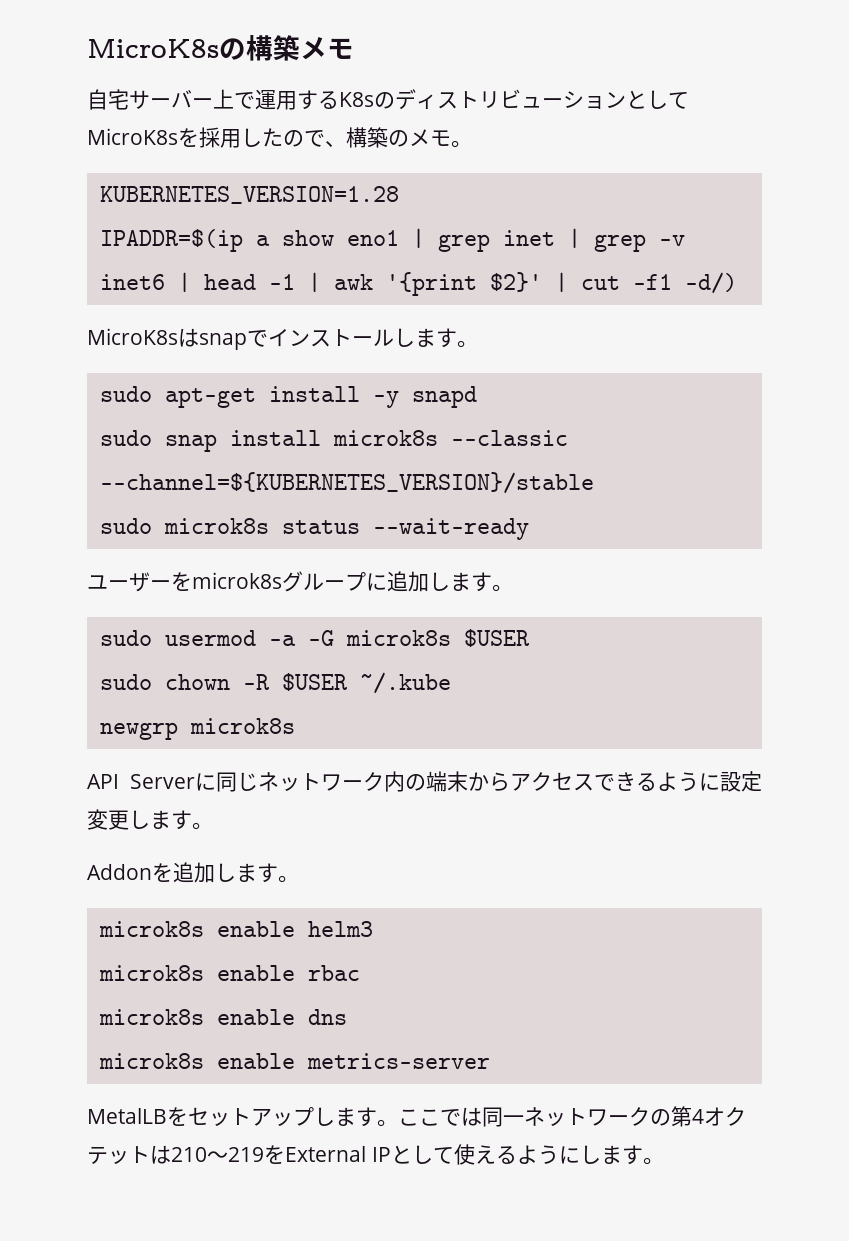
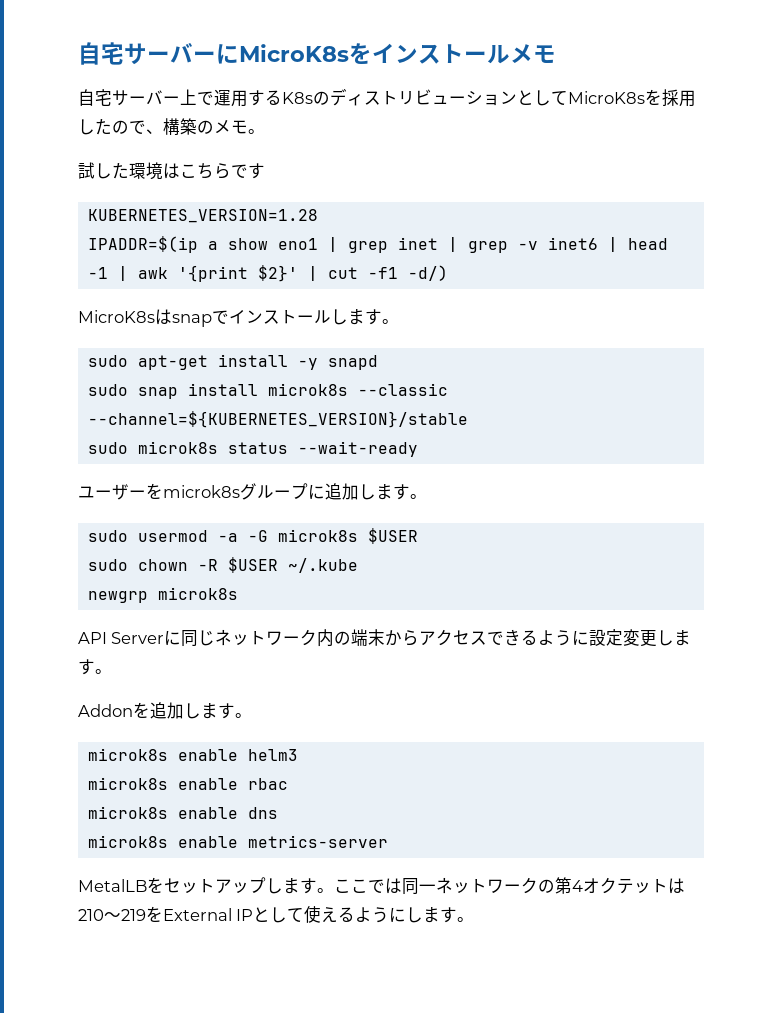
[87,35,300,61] MicroK8sの構築 -> [78,42,510,65] 自宅サーバーにMicroK8sをインストール
(472, 144) none -> [78,162,265,180] // 試した環境はこちらです

